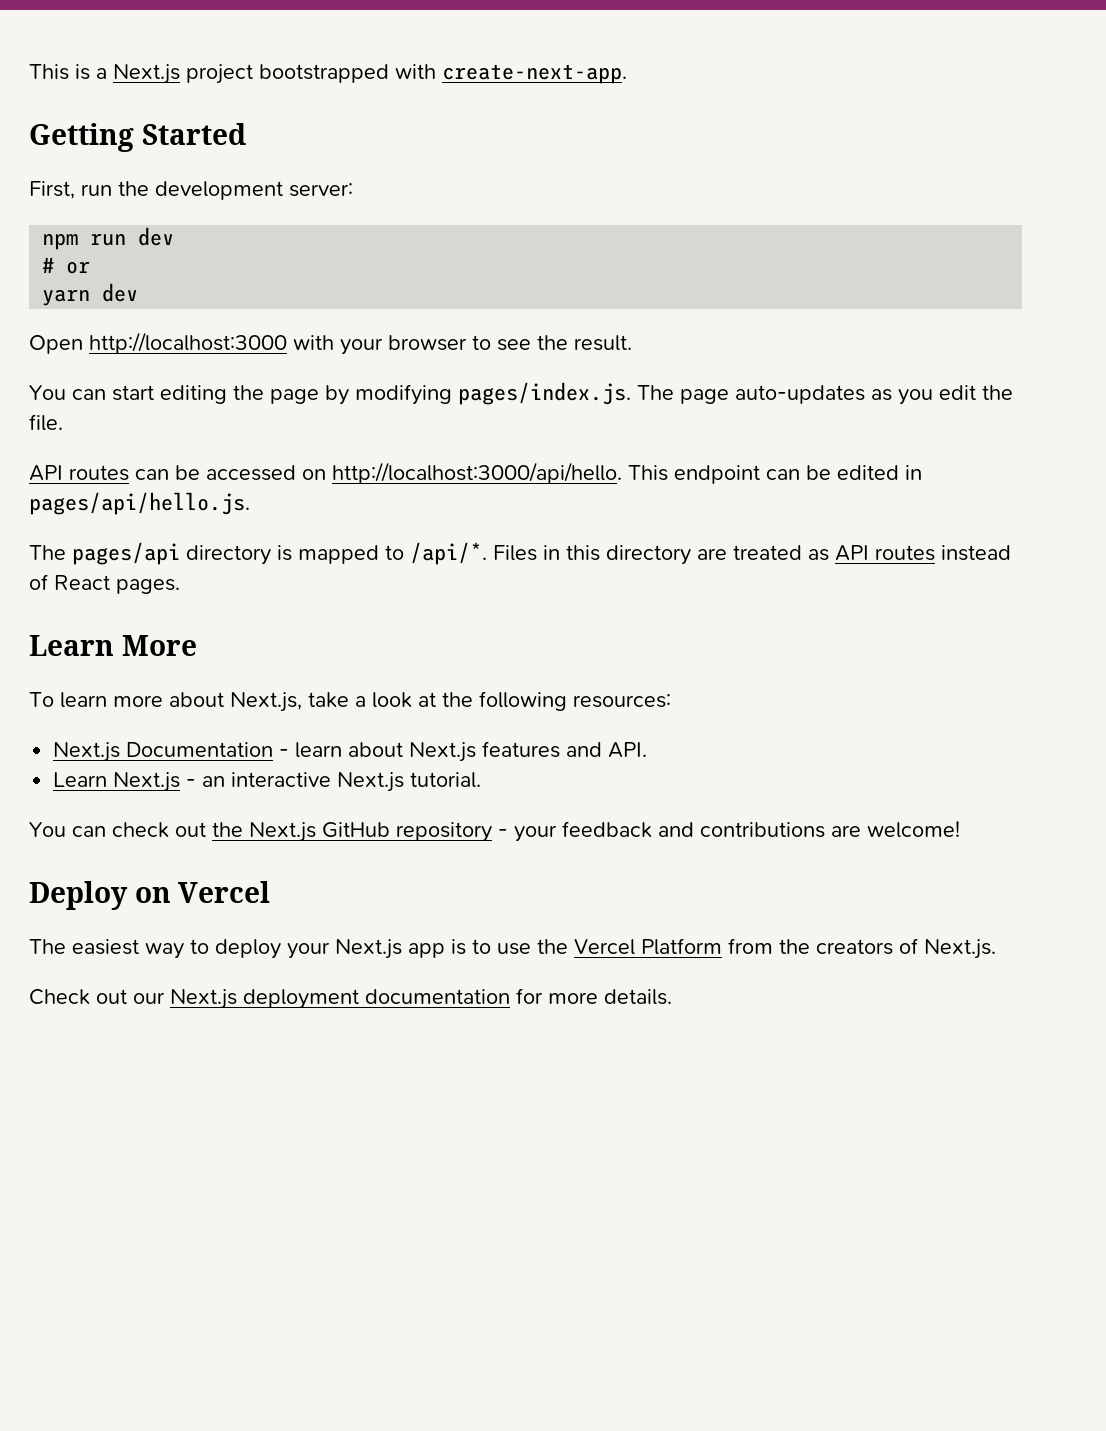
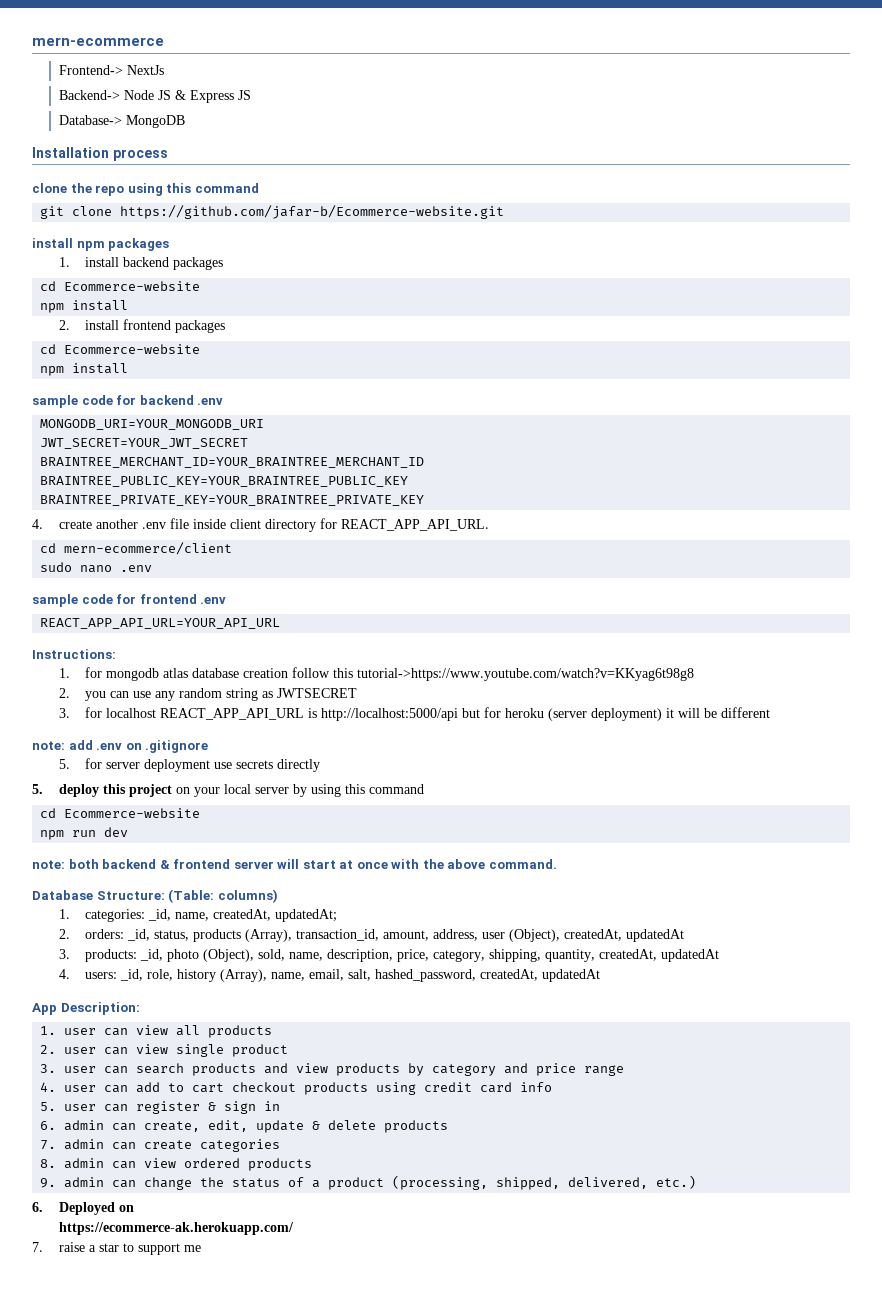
[29,64,627,84] [29,123,246,152] [29,181,353,200] [42,227,175,250] [42,257,91,274] [42,283,139,306] [29,332,632,355] [29,382,1013,405] [29,414,63,431] [29,462,922,484] [29,492,250,515] [29,542,1011,565] [29,574,180,594] [29,635,197,656] [29,691,671,712] [53,741,648,762] [53,772,482,792] [29,821,960,842] [29,881,271,910] [29,938,996,959] [29,988,672,1009] This is a Next.js project bootstrapped with create-next-app. // Getting Started // First, run the development server: // npm run dev // # or // yarn dev // Open http://localhost:3000 with your browser to see the result. // You can start editing the page by modifying pages/index.js. The page auto-updates as you edit the file. // API routes can be accessed on http://localhost:3000/api/hello. This endpoint can be edited in pages/api/hello.js. // The pages/api directory is mapped to /api/*. Files in this directory are treated as API routes instead of React pages. // Learn More // To learn more about Next.js, take a look at the following resources: // Next.js Documentation - learn about Next.js features and API. // Learn Next.js - an interactive Next.js tutorial. // You can check out the Next.js GitHub repository - your feedback and contributions are welcome! // Deploy on Vercel // The easiest way to deploy your Next.js app is to use the Vercel Platform from the creators of Next.js. // Check out our Next.js deployment documentation for more details. -> [32,37,164,46] [58,65,164,75] [58,90,251,103] [58,115,185,128] [32,147,168,161] [32,183,259,196] [40,205,505,219] [32,238,170,251] [58,257,224,270] [40,281,201,291] [40,300,129,313] [58,319,226,333] [40,344,201,354] [40,363,129,376] [32,395,224,408] [40,419,265,430] [40,438,249,449] [40,457,425,468] [40,476,409,487] [40,495,425,506] [32,518,489,532] [40,542,233,555] [40,562,153,573] [32,594,227,607] [40,618,281,629] [32,649,116,659] [58,667,695,681] [58,688,358,701] [58,707,771,721] [32,740,209,753] [58,758,321,772] [32,784,424,797] [40,808,201,818] [40,827,129,840] [32,859,557,869] [32,889,278,903] [58,909,338,922] [58,929,685,942] [58,949,720,962] [58,969,601,982] [32,1002,140,1015] [40,1025,273,1038] [40,1044,289,1057] [40,1063,625,1076] [40,1082,553,1095] [40,1101,281,1114] [40,1120,449,1133] [40,1139,281,1152] [40,1158,313,1171] [40,1175,697,1190] [32,1202,134,1215] [58,1222,294,1235] [32,1242,201,1255] mern-ecommerce // Frontend-> NextJs // Backend-> Node JS & Express JS // Database-> MongoDB // Installation process // clone the repo using this command // git clone https://github.com/jafar-b/Ecommerce-website.git // install npm packages // 1. install backend packages // cd Ecommerce-website // npm install // 2. install frontend packages // cd Ecommerce-website // npm install // sample code for backend .env // MONGODB_URI=YOUR_MONGODB_URI // JWT_SECRET=YOUR_JWT_SECRET // BRAINTREE_MERCHANT_ID=YOUR_BRAINTREE_MERCHANT_ID // BRAINTREE_PUBLIC_KEY=YOUR_BRAINTREE_PUBLIC_KEY // BRAINTREE_PRIVATE_KEY=YOUR_BRAINTREE_PRIVATE_KEY // 4. create another .env file inside client directory for REACT_APP_API_URL. // cd mern-ecommerce/client // sudo nano .env // sample code for frontend .env // REACT_APP_API_URL=YOUR_API_URL // Instructions: // 1. for mongodb atlas database creation follow this tutorial->https://www.youtube.com/watch?v=KKyag6t98g8 // 2. you can use any random string as JWTSECRET // 3. for localhost REACT_APP_API_URL is http://localhost:5000/api but for heroku (server deployment) it will be different // note: add .env on .gitignore // 5. for server deployment use secrets directly // 5. deploy this project on your local server by using this command // cd Ecommerce-website // npm run dev // note: both backend & frontend server will start at once with the above command. // Database Structure: (Table: columns) // 1. categories: _id, name, createdAt, updatedAt; // 2. orders: _id, status, products (Array), transaction_id, amount, address, user (Object), createdAt, updatedAt // 3. products: _id, photo (Object), sold, name, description, price, category, shipping, quantity, createdAt, updatedAt // 4. users: _id, role, history (Array), name, email, salt, hashed_password, createdAt, updatedAt // App Description: // 1. user can view all products // 2. user can view single product // 3. user can search products and view products by category and price range // 4. user can add to cart checkout products using credit card info // 5. user can register & sign in // 6. admin can create, edit, update & delete products // 7. admin can create categories // 8. admin can view ordered products // 9. admin can change the status of a product (processing, shipped, delivered, etc.) // 6. Deployed on // https://ecommerce-ak.herokuapp.com/ // 7. raise a star to support me

